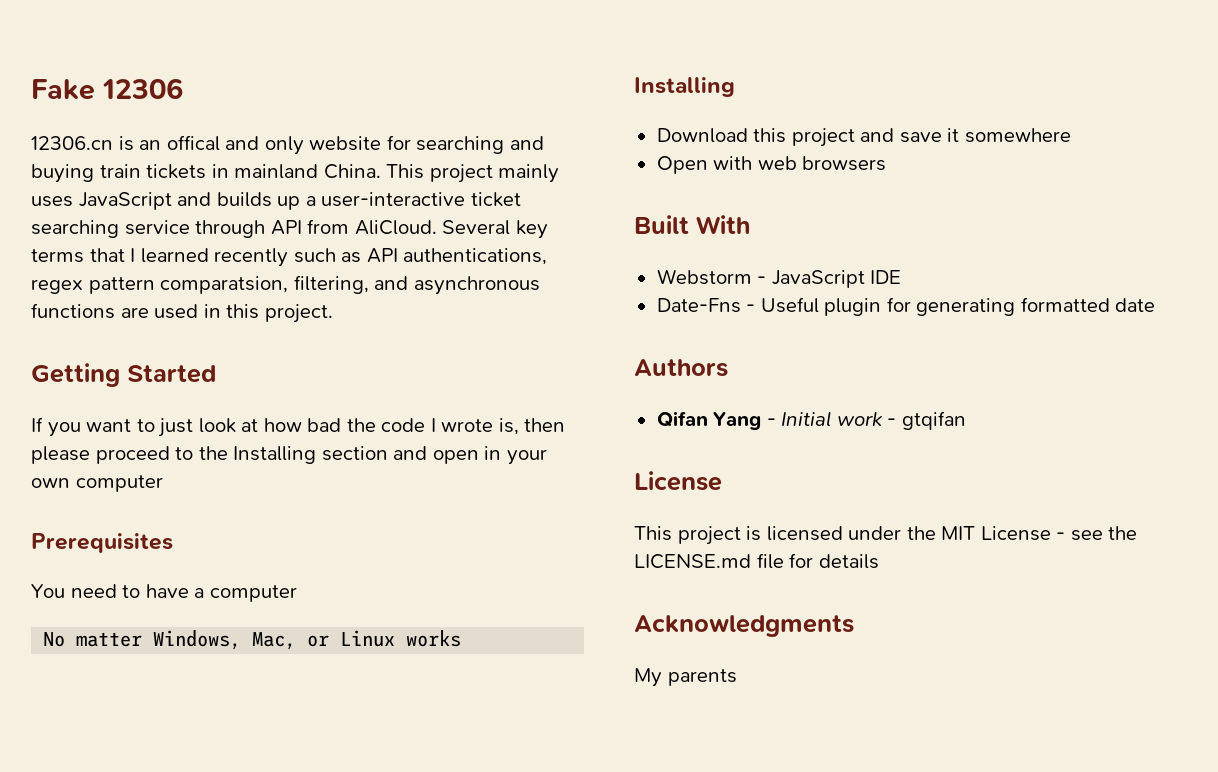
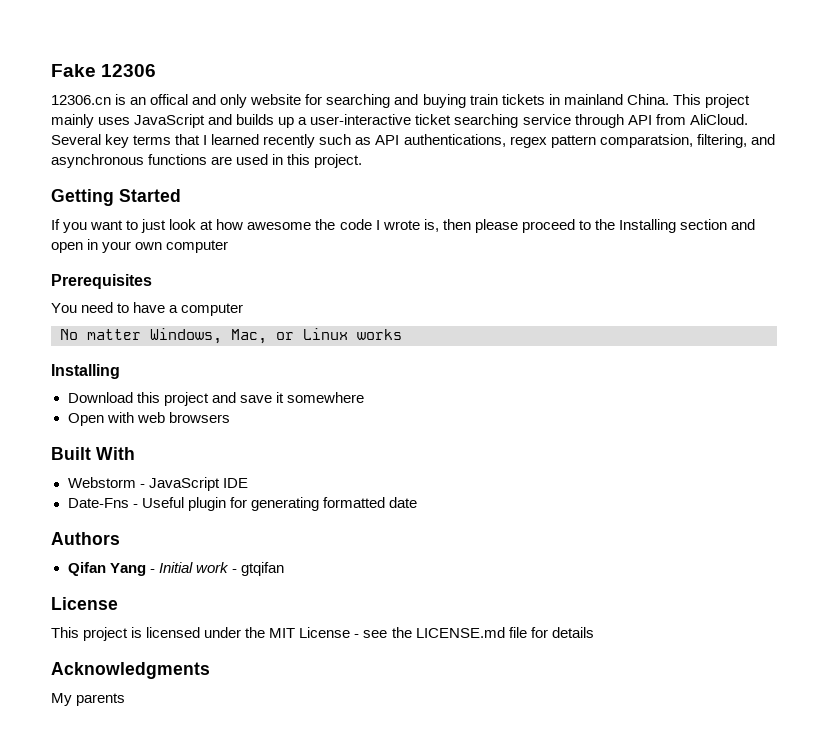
[307,418,342,432] bad -> [247,222,312,230] awesome

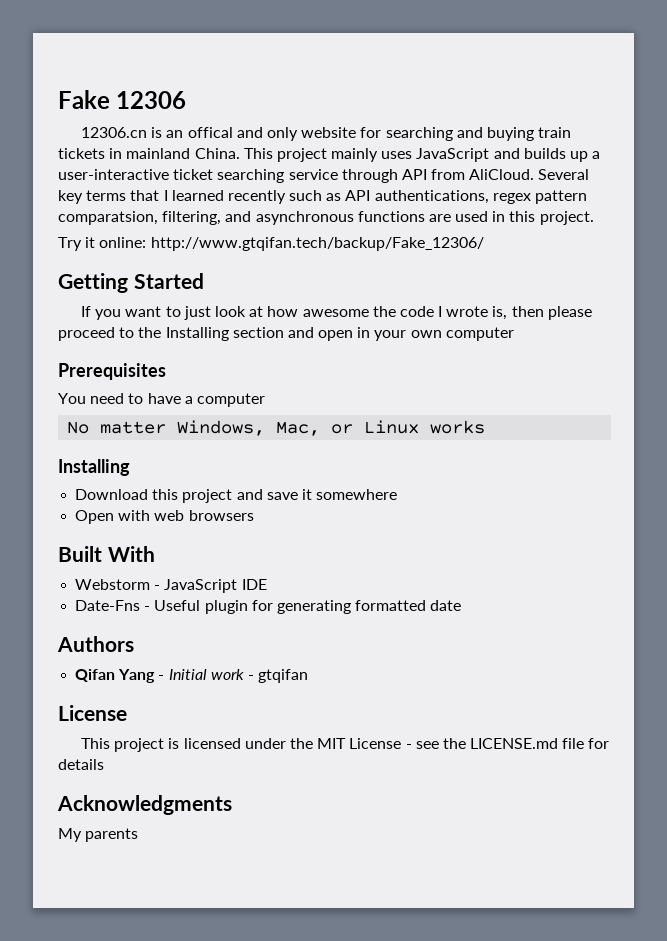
(363, 161) none -> [58,237,484,251] // Try it online: http://www.gtqifan.tech/backup/Fake_12306/

